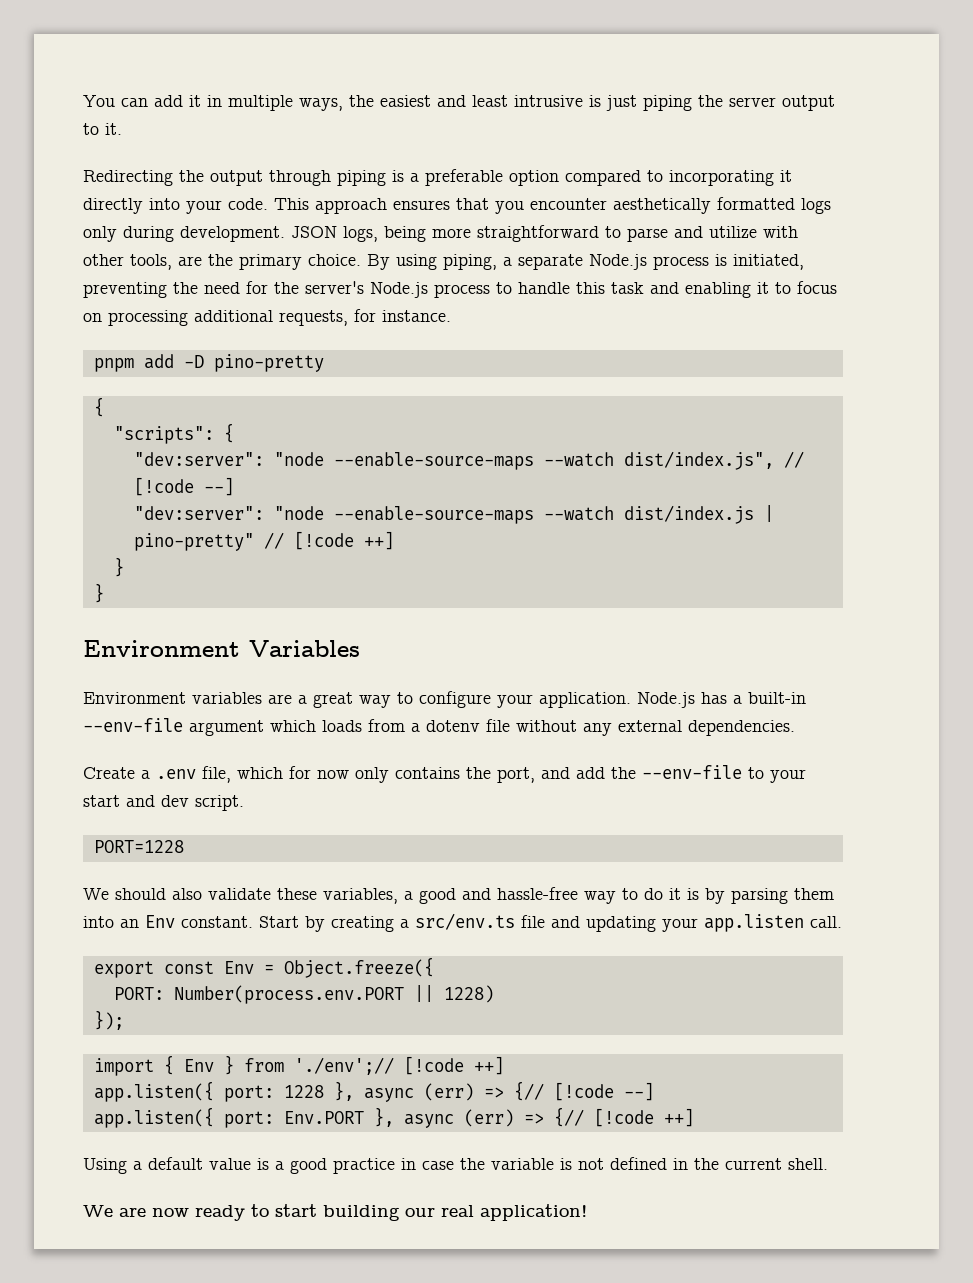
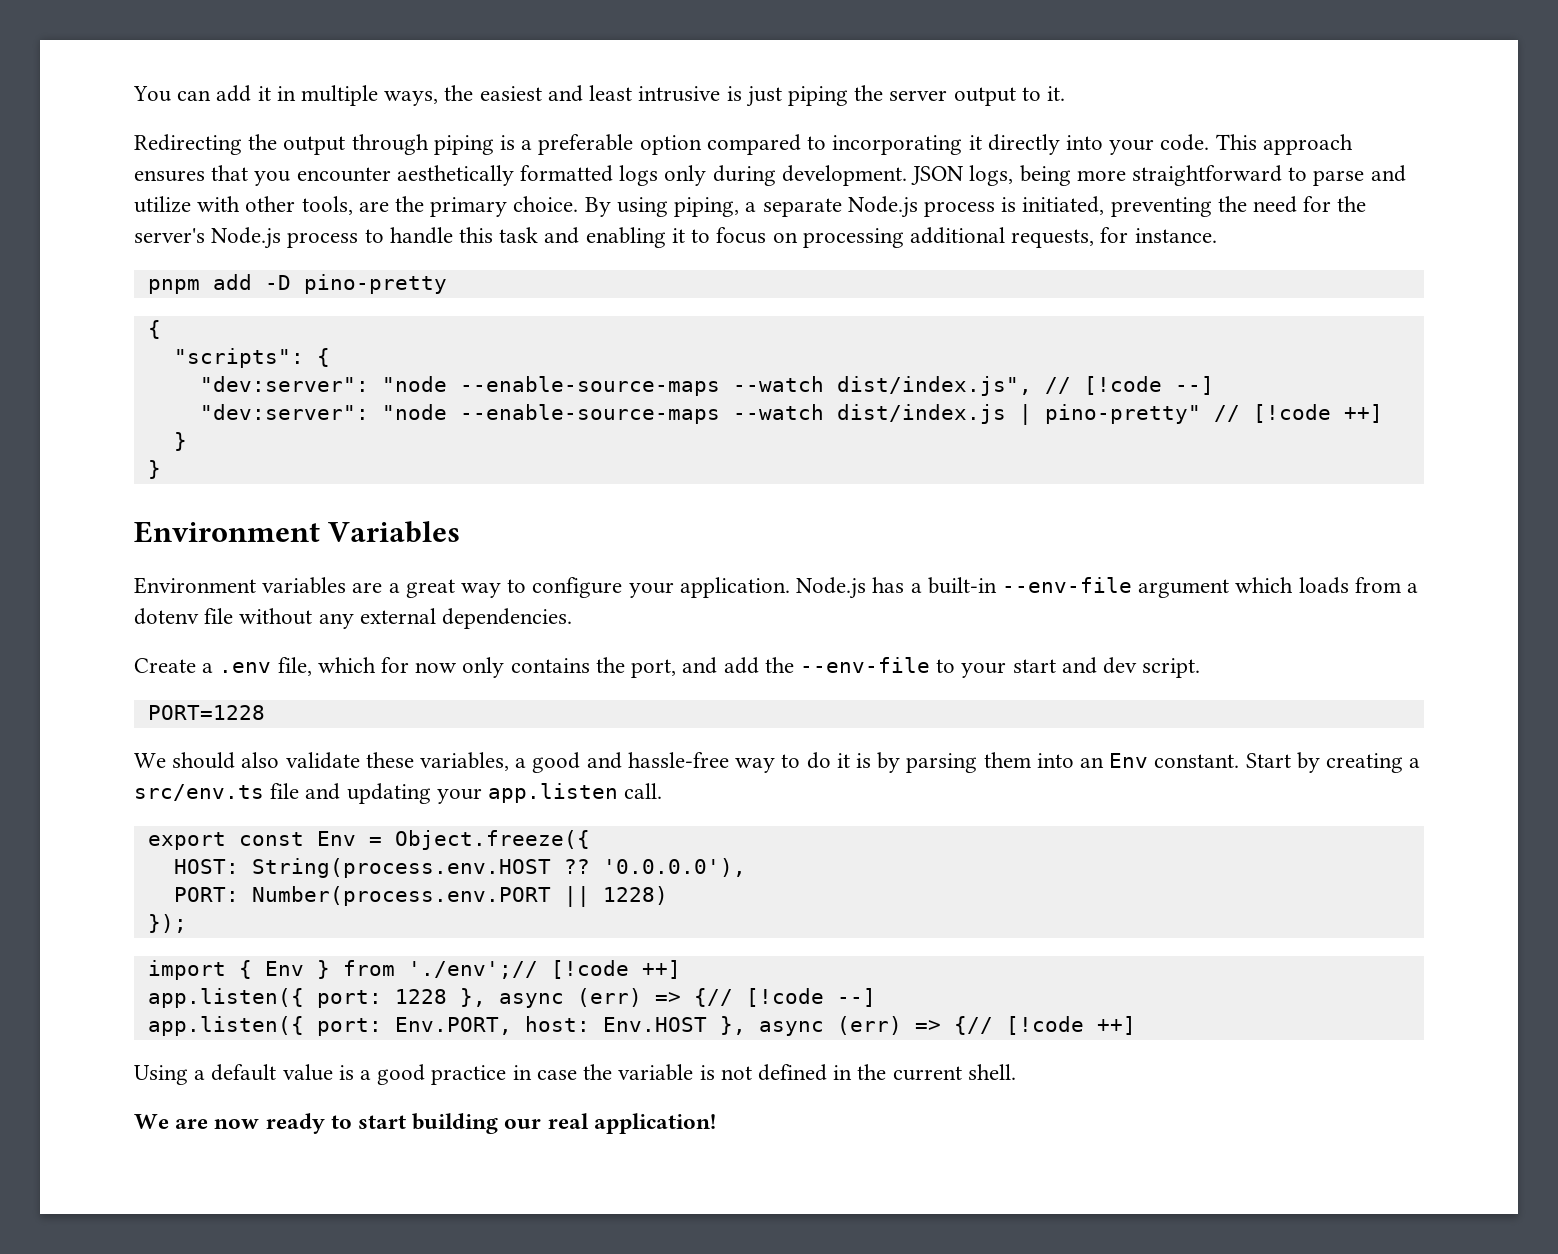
(434, 967) none -> [173,858,746,878] // HOST: String(process.env.HOST ?? '0.0.0.0'),
[283,1111,364,1124] Env.PORT -> [394,1016,707,1035] Env.PORT, host: Env.HOST

